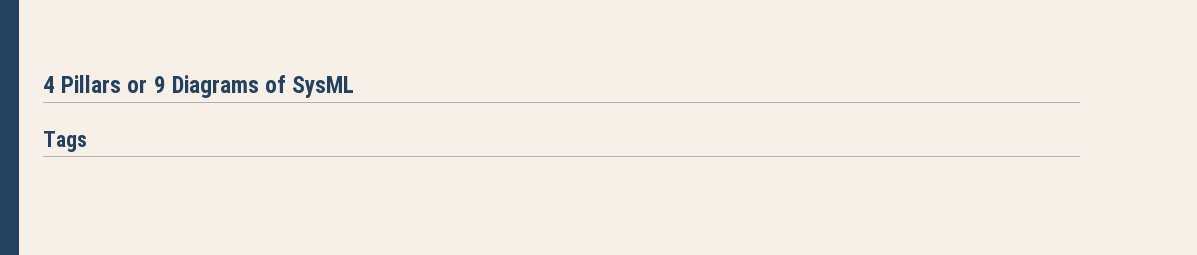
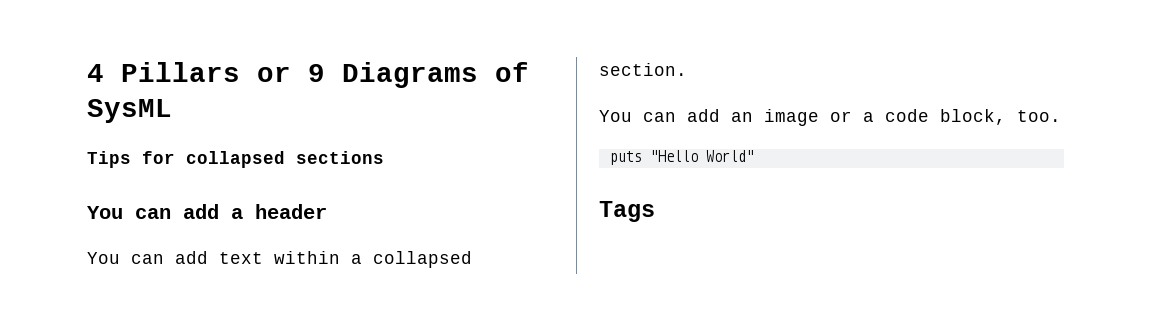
(355, 87) none -> [87,151,384,168] [87,204,327,219] [87,251,472,268] [599,63,687,76] [599,109,1061,126] [609,150,754,165] // Tips for collapsed sections // You can add a header // You can add text within a collapsed section. // You can add an image or a code block, too. // puts "Hello World"

